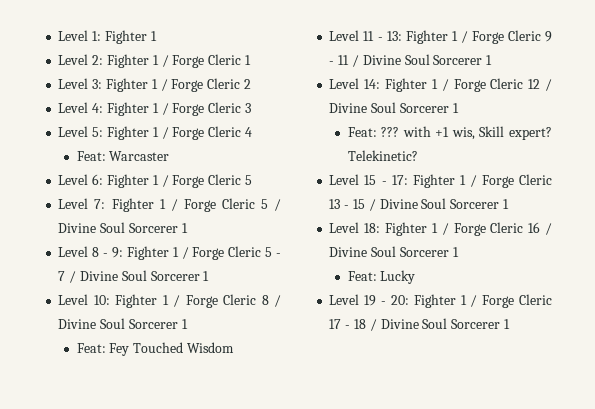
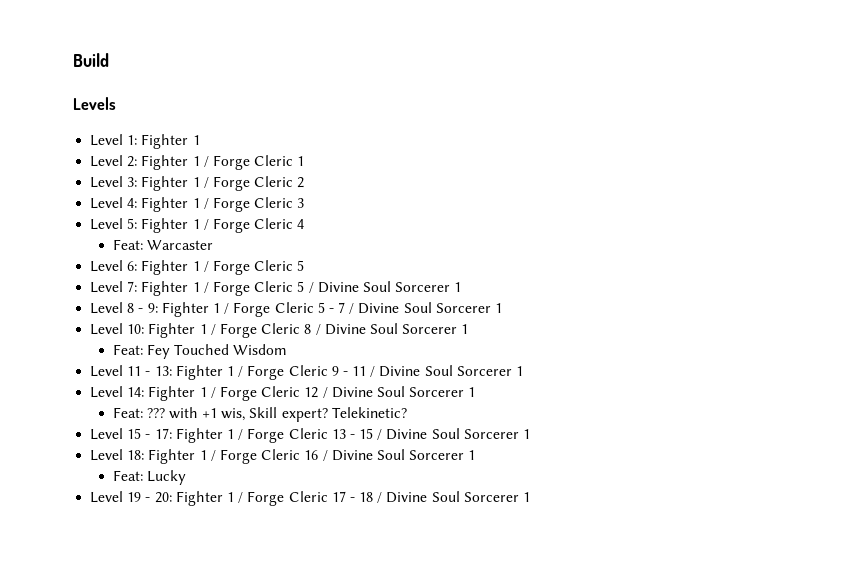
(58, 35) none -> [73,53,109,67] [73,97,116,110] Build // Levels //

